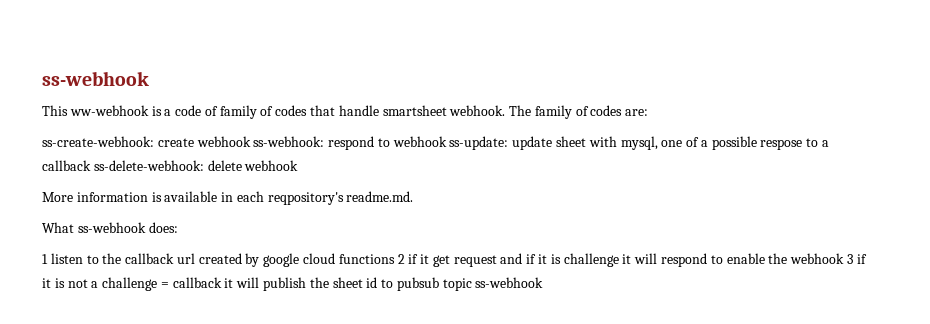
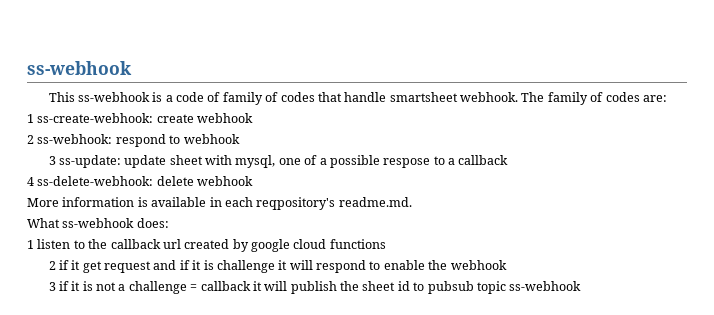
[69,105,149,116] ww-webhook -> [77,92,150,102] ss-webhook
(649, 112) none -> [27,114,34,123] 1
(251, 141) none -> [27,135,34,144] // 2
(447, 141) none -> [48,156,56,165] // 3
(91, 165) none -> [27,177,34,186] // 4
(395, 259) none -> (386, 244) //
(845, 258) none -> (507, 265) //

